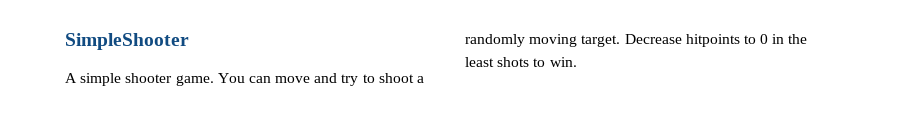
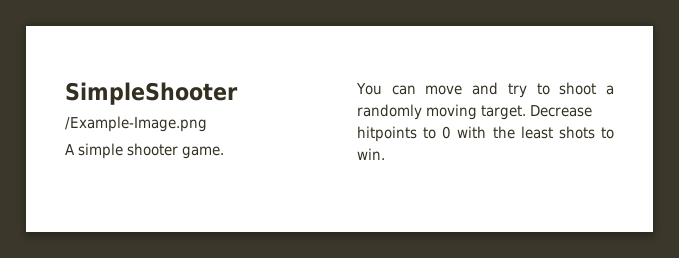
(189, 41) none -> [65,116,207,132] // /Example-Image.png
(214, 80) none -> (224, 152) //
[772,34,785,44] in -> [457,126,487,138] with

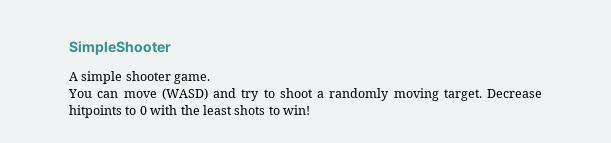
[65,116,207,132] // /Example-Image.png -> (171, 48) none
(463, 90) none -> [161,88,208,100] (WASD)
[357,148,385,160] win. -> [283,105,310,115] win!

